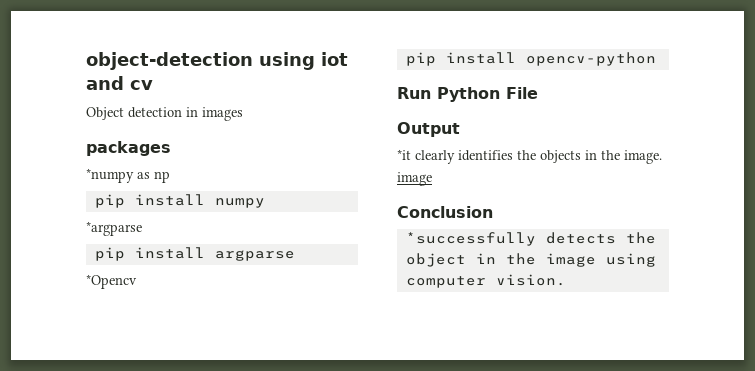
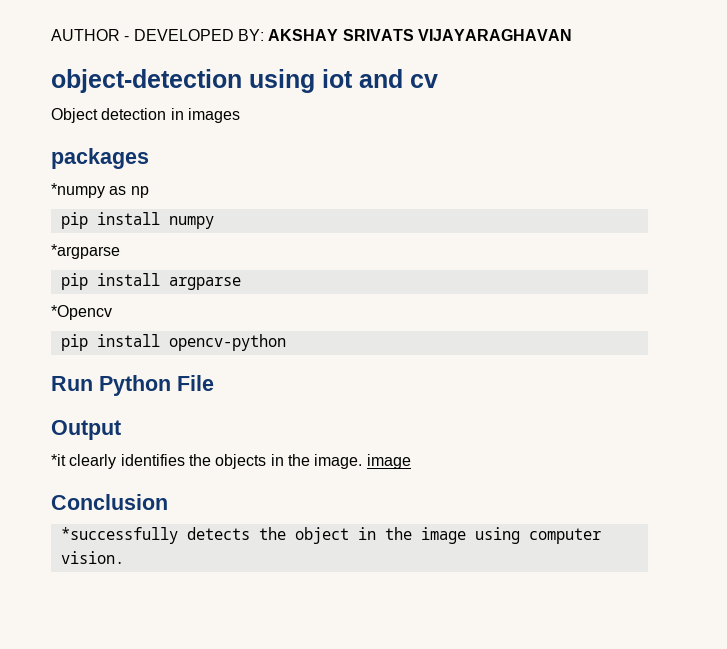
(86, 61) none -> [51,29,572,41] AUTHOR - DEVELOPED BY: AKSHAY SRIVATS VIJAYARAGHAVAN //

